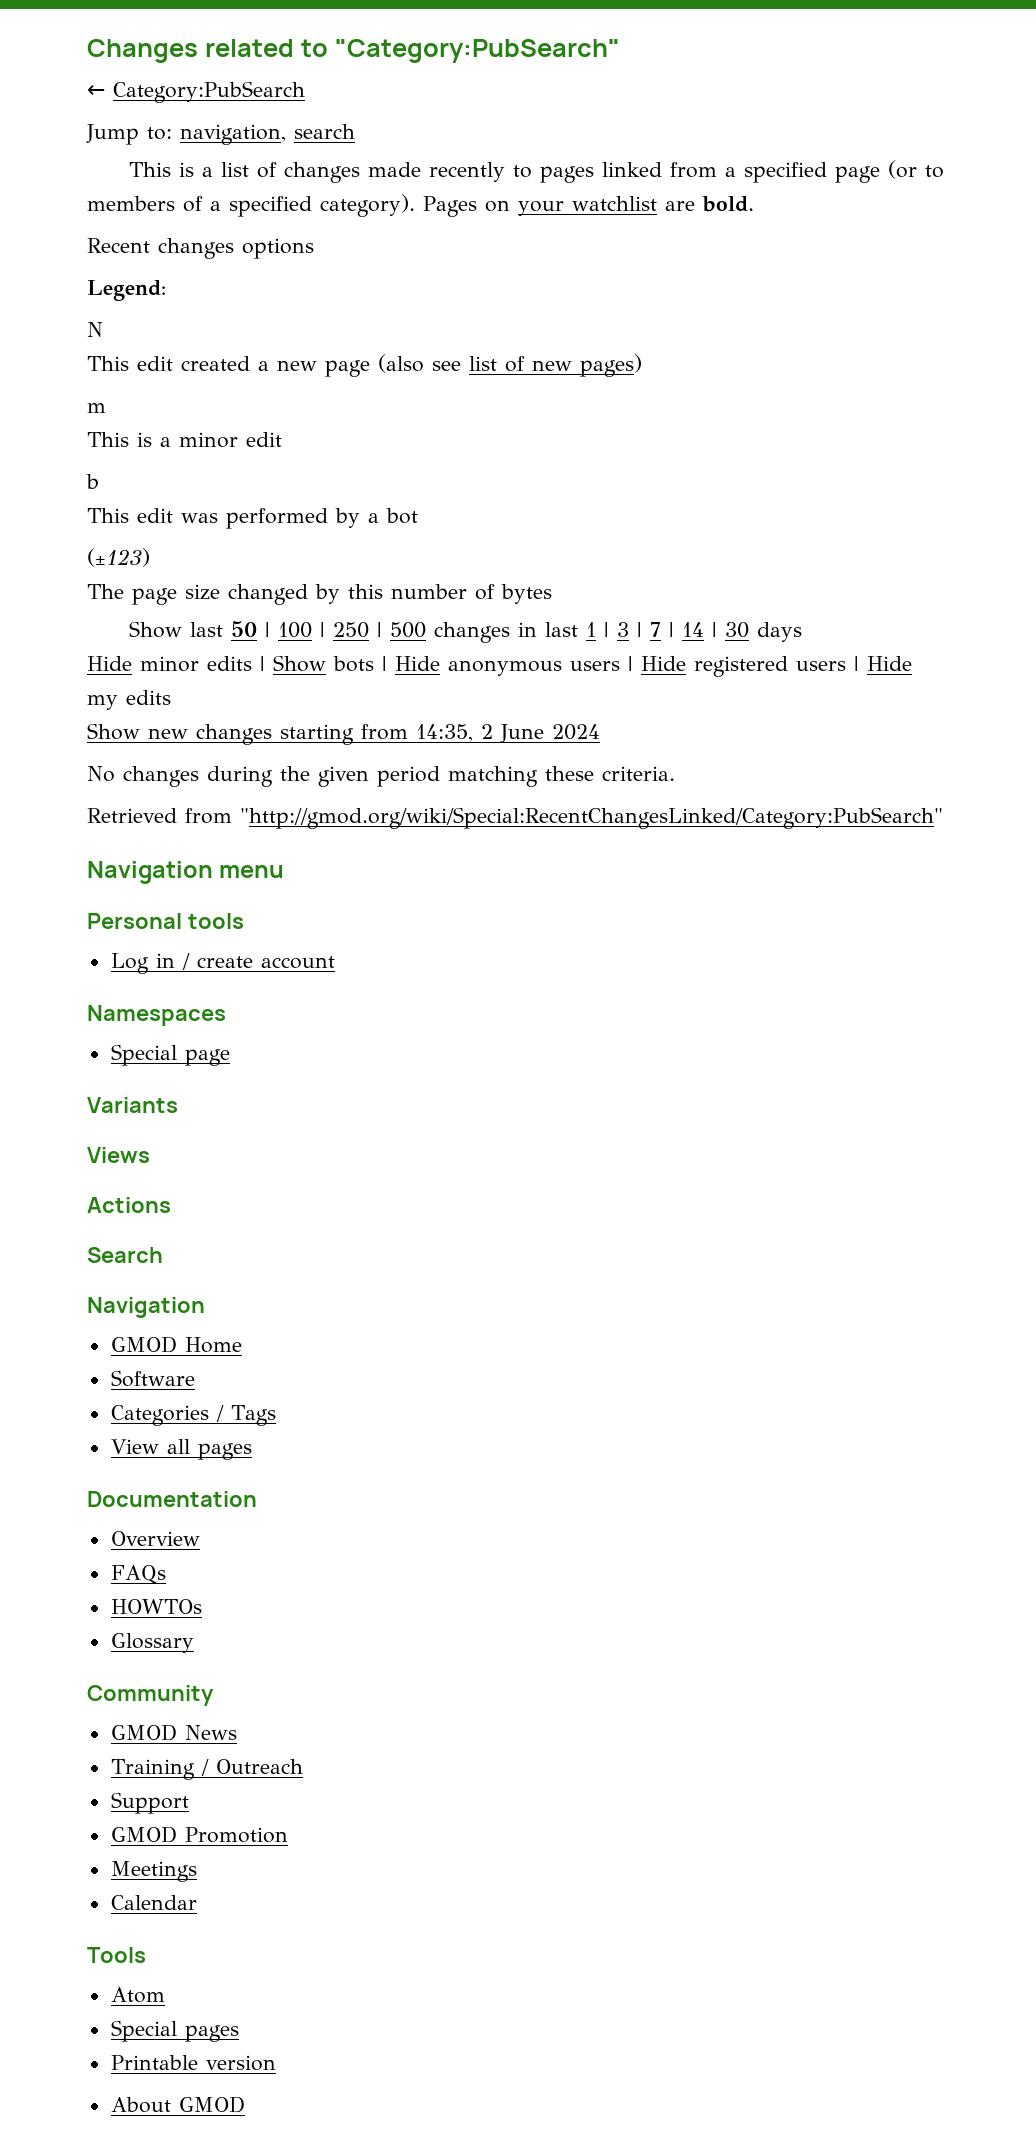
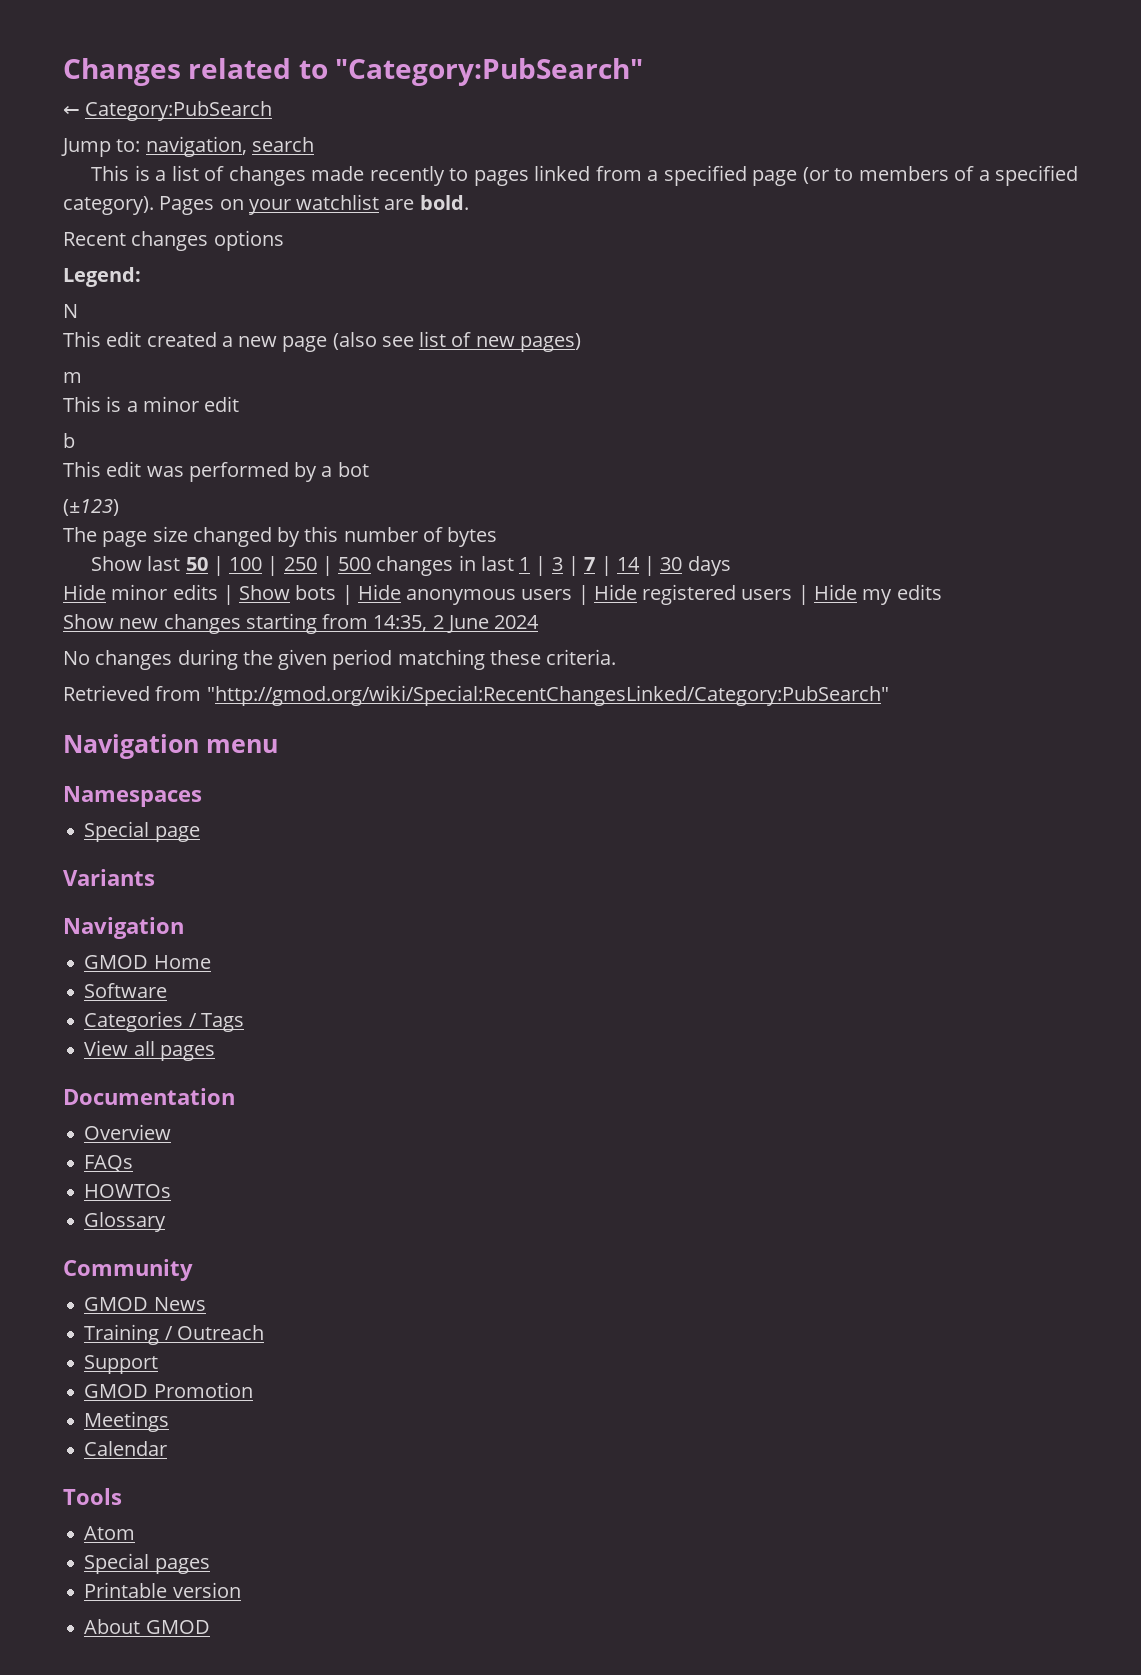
[87,913,244,929] [110,953,335,974] // Personal tools // Log in / create account -> (278, 746) none
[87,1147,150,1163] [87,1197,171,1213] [87,1247,163,1263] // Views // Actions // Search -> (155, 877) none

